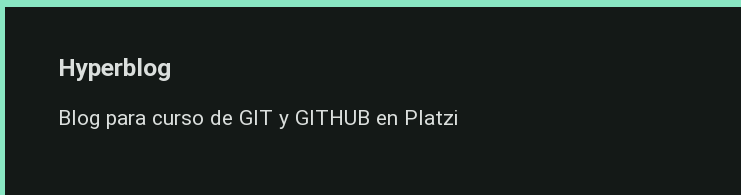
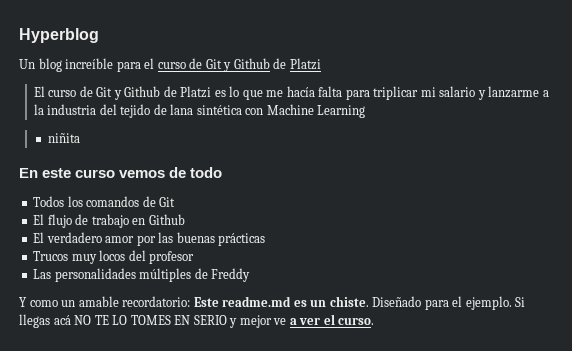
[58,110,458,129] Blog para curso de GIT y GITHUB en Platzi -> [19,58,321,72] [33,86,549,100] [33,104,366,118] [47,133,80,143] [19,167,223,178] [33,196,176,207] [33,214,185,228] [33,232,266,246] [33,250,195,264] [33,268,251,282] [19,296,526,310] [19,314,375,328] Un blog increíble para el curso de Git y Github de Platzi // El curso de Git y Github de Platzi es lo que me hacía falta para triplicar mi salario y lanzarme a la industria del tejido de lana sintética con Machine Learning // niñita // En este curso vemos de todo // Todos los comandos de Git // El flujo de trabajo en Github // El verdadero amor por las buenas prácticas // Trucos muy locos del profesor // Las personalidades múltiples de Freddy // Y como un amable recordatorio: Este readme.md es un chiste. Diseñado para el ejemplo. Si llegas acá NO TE LO TOMES EN SERIO y mejor ve a ver el curso.

